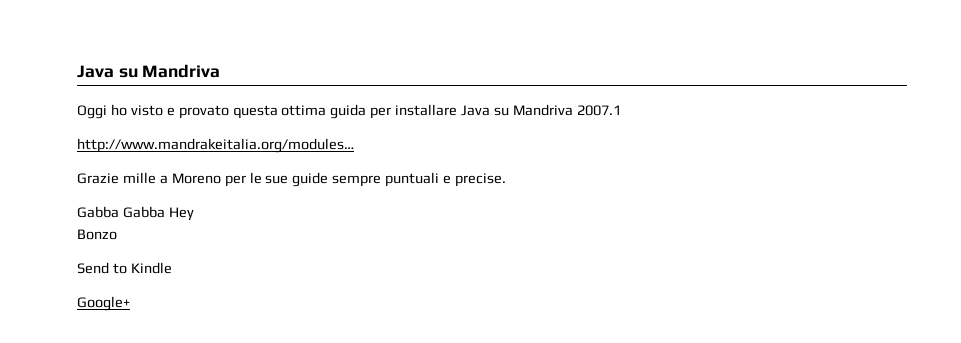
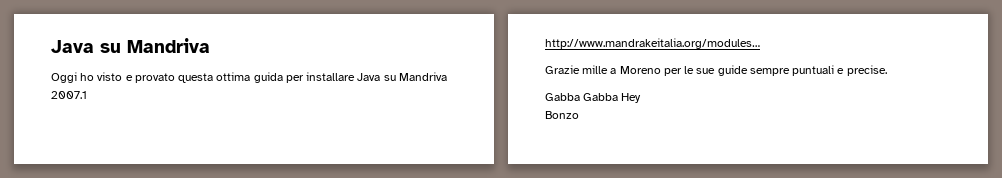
[77,262,172,274] [77,296,130,311] // Send to Kindle // Google+ -> (579, 115) none

